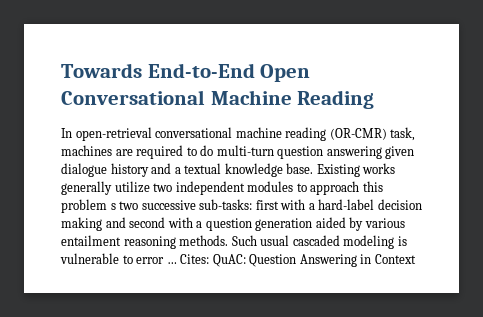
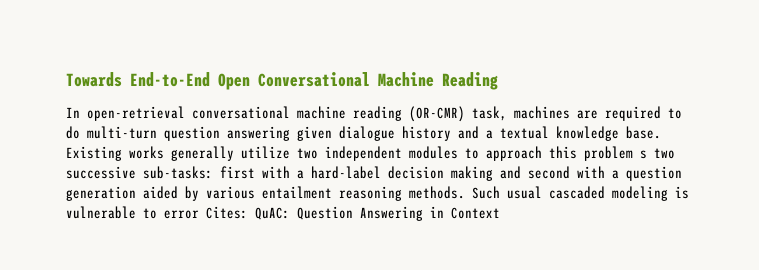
[166,262,177,264] … -> (199, 214) none

